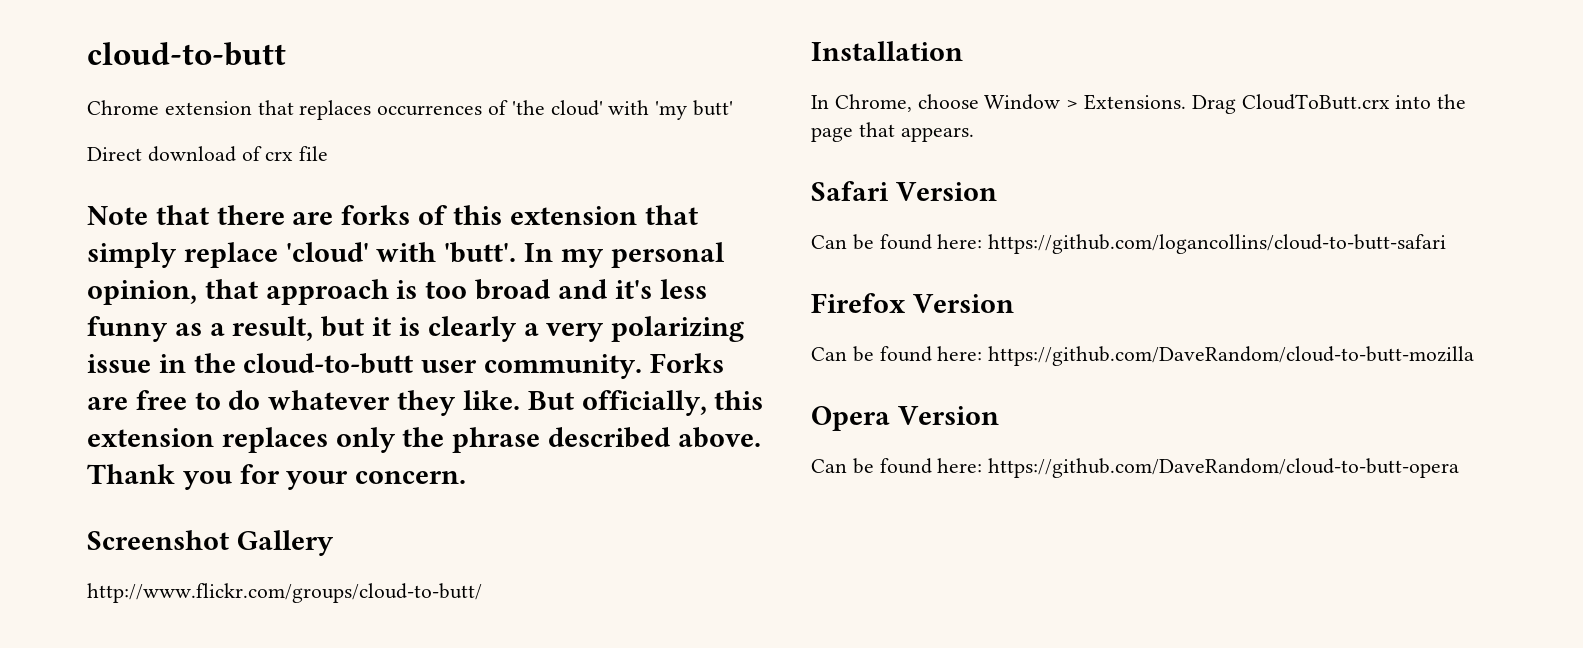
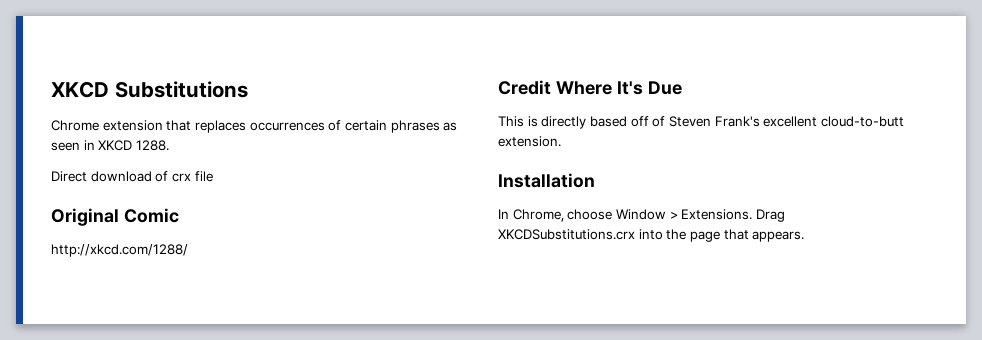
[87,42,286,66] cloud-to-butt -> [51,81,248,98] XKCD Substitutions
[511,100,734,120] 'the cloud' with 'my butt' -> [344,120,458,133] [51,140,169,151] certain phrases as seen in XKCD 1288.
[87,205,698,225] [87,242,725,268] [87,279,707,305] [87,316,745,342] [87,353,724,379] [87,390,764,416] [87,427,761,453] [87,464,467,490] [87,530,334,556] [87,583,482,603] Note that there are forks of this extension that simply replace 'cloud' with 'butt'. In my personal opinion, that approach is too broad and it's less funny as a result, but it is clearly a very polarizing issue in the cloud-to-butt user community. Forks are free to do whatever they like. But officially, this extension replaces only the phrase described above. Thank you for your concern. // Screenshot Gallery // http://www.flickr.com/groups/cloud-to-butt/ -> [51,208,179,226] [51,244,188,257] [498,80,682,95] [498,116,904,129] [498,136,561,147] Original Comic // http://xkcd.com/1288/ // Credit Where It's Due // This is directly based off of Steven Frank's excellent cloud-to-butt extension.
[1241,94,1390,110] CloudToButt.crx -> [498,229,635,240] XKCDSubstitutions.crx
[811,181,997,201] [811,234,1447,254] [811,293,1014,313] [811,346,1475,366] [811,406,999,431] [811,458,1460,478] // Safari Version // Can be found here: https://github.com/logancollins/cloud-to-butt-safari // Firefox Version // Can be found here: https://github.com/DaveRandom/cloud-to-butt-mozilla // Opera Version // Can be found here: https://github.com/DaveRandom/cloud-to-butt-opera -> (805, 236) none

